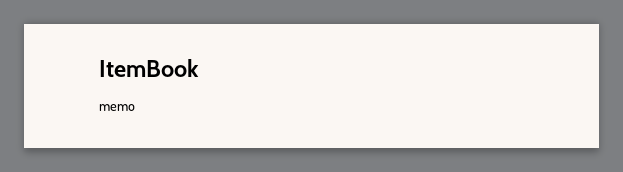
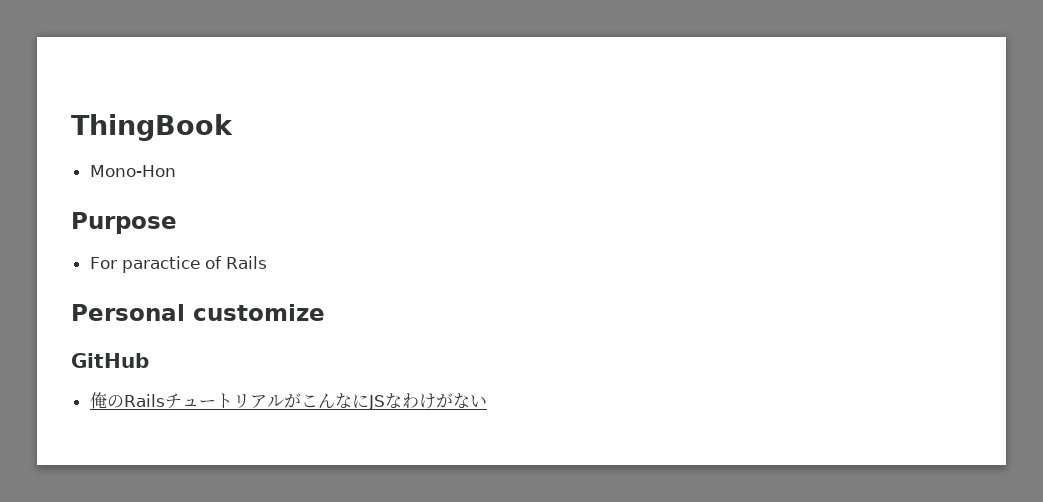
[99,59,199,77] [99,104,135,111] ItemBook // memo -> [71,114,233,141] [89,165,176,177] [71,212,177,234] [89,256,267,273] [71,304,325,321] [71,353,149,368] [89,392,487,410] ThingBook // Mono-Hon // Purpose // For paractice of Rails // Personal customize // GitHub // 俺のRailsチュートリアルがこんなにJSなわけがない

